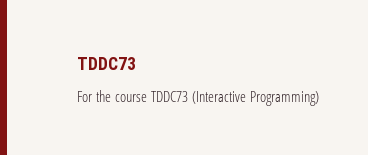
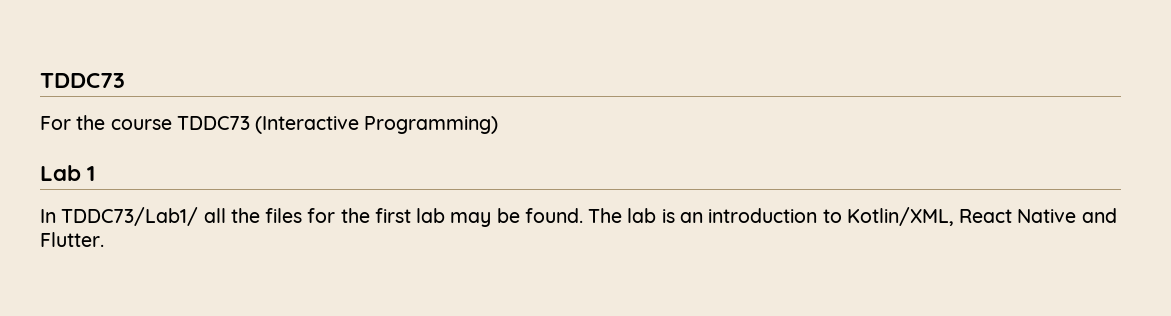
(320, 98) none -> [40,165,96,181] [40,207,1117,227] [40,232,104,247] // Lab 1 // In TDDC73/Lab1/ all the files for the first lab may be found. The lab is an introduction to Kotlin/XML, React Native and Flutter.

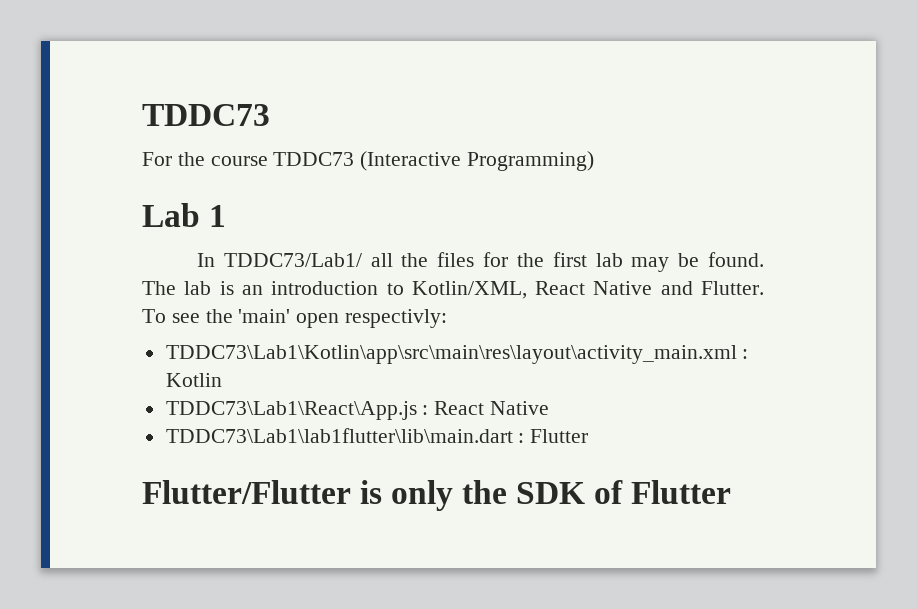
(104, 239) none -> [142,309,448,328] [165,345,749,364] [165,373,222,387] [165,401,550,420] [165,428,589,443] [142,480,732,511] To see the 'main' open respectivly: // TDDC73\Lab1\Kotlin\app\src\main\res\layout\activity_main.xml : Kotlin // TDDC73\Lab1\React\App.js : React Native // TDDC73\Lab1\lab1flutter\lib\main.dart : Flutter // Flutter/Flutter is only the SDK of Flutter

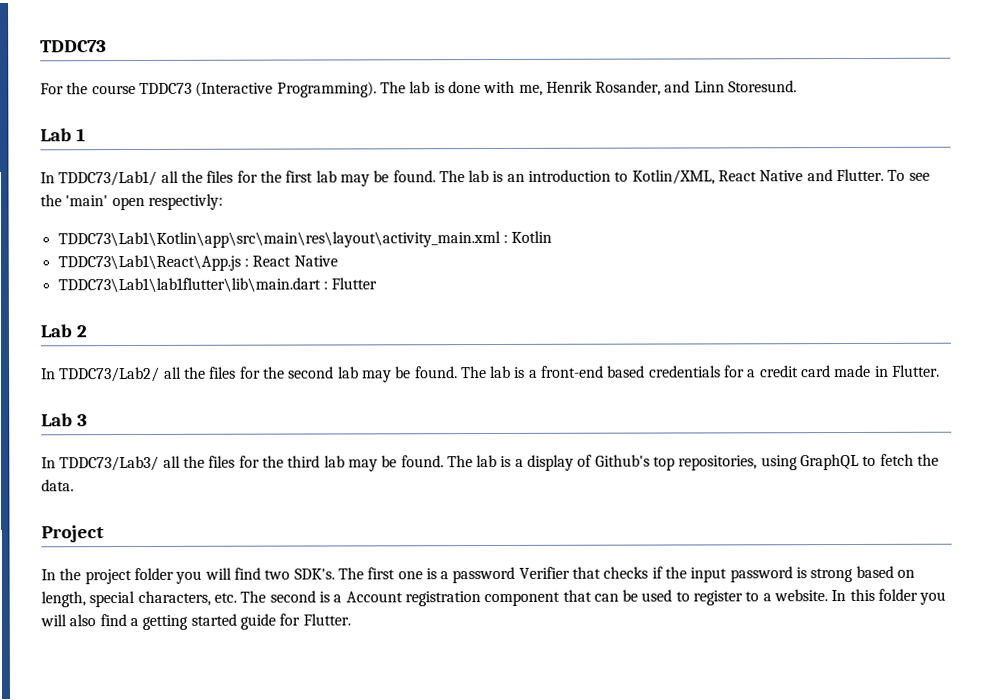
[467,151,595,171] Programming) -> [276,80,798,98] Programming). The lab is done with me, Henrik Rosander, and Linn Storesund.
[142,480,732,511] Flutter/Flutter is only the SDK of Flutter -> [40,324,87,338] [41,364,941,383] [41,413,88,427] [41,453,940,472] [41,479,74,492] [41,525,104,543] [41,565,916,585] [41,588,947,608] [40,613,351,630] Lab 2 // In TDDC73/Lab2/ all the files for the second lab may be found. The lab is a front-end based credentials for a credit card made in Flutter. // Lab 3 // In TDDC73/Lab3/ all the files for the third lab may be found. The lab is a display of Github's top repositories, using GraphQL to fetch the data. // Project // In the project folder you will find two SDK's. The first one is a password Verifier that checks if the input password is strong based on length, special characters, etc. The second is a Account registration component that can be used to register to a website. In this folder you will also find a getting started guide for Flutter.

